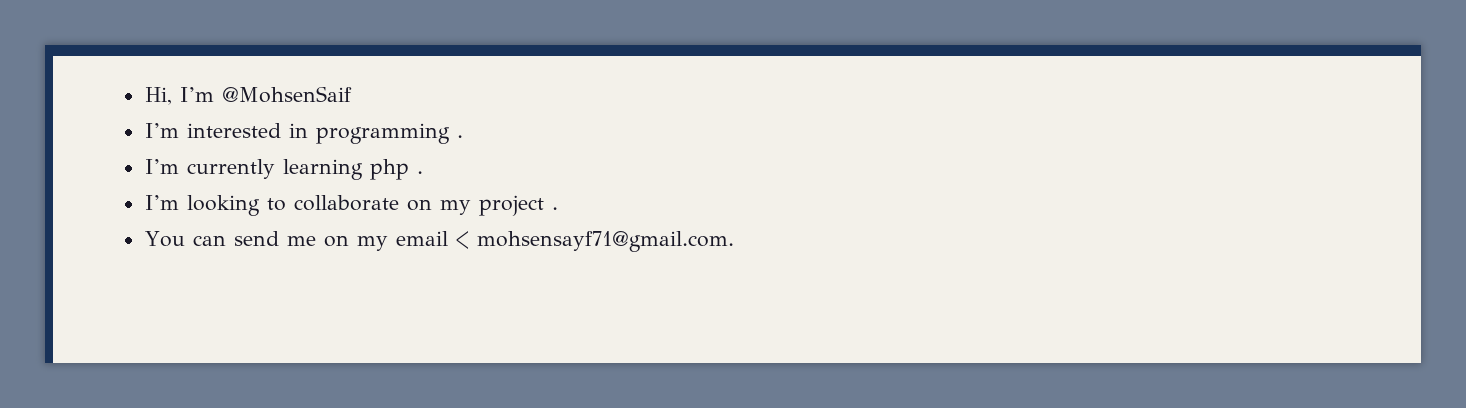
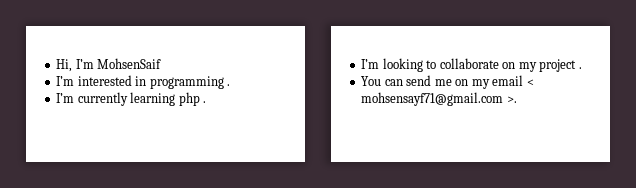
[221,86,352,103] @MohsenSaif -> [97,58,162,69] MohsenSaif
[476,231,734,252] mohsensayf71@gmail.com. -> [361,92,517,106] mohsensayf71@gmail.com >.

